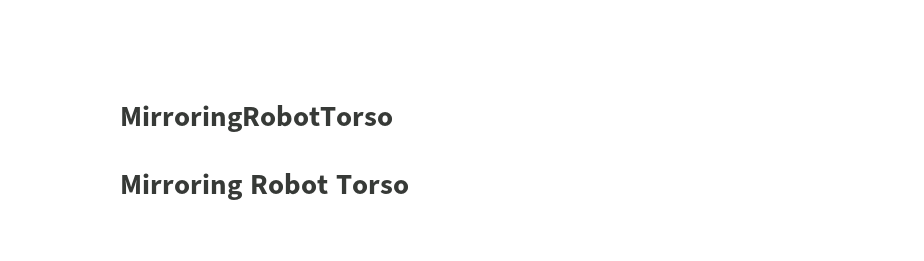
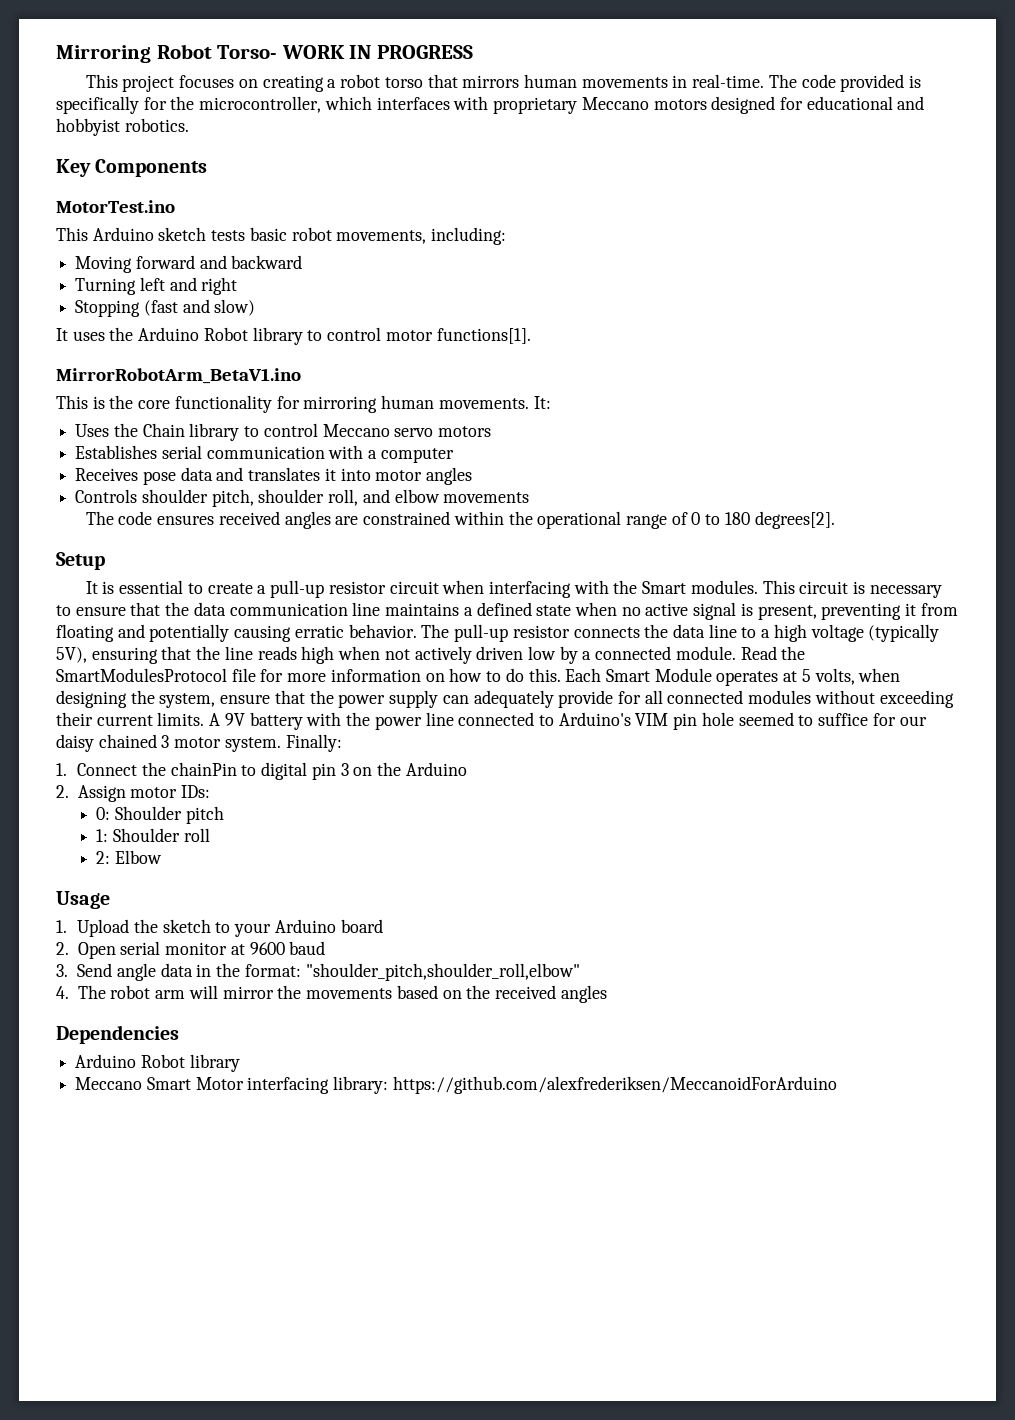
[120,105,393,132] MirroringRobotTorso // -> (56, 54) none
[335,175,409,194] Torso -> [217,45,473,59] [85,74,922,92] [56,96,925,114] [56,118,189,136] [56,159,208,177] [56,200,175,213] [56,227,507,245] [75,255,303,273] [75,277,238,295] [75,299,256,317] [56,327,531,345] [56,368,301,384] [56,395,551,413] [75,423,492,441] [75,445,454,463] [75,467,473,485] [75,489,530,507] [85,511,835,529] [56,552,105,570] [85,580,942,598] [56,602,958,620] [56,624,940,642] [56,646,806,664] [56,668,901,686] [56,690,954,708] [56,712,927,730] [56,734,342,752] [56,762,467,780] [56,785,211,802] [96,806,224,824] [96,828,210,842] [96,850,163,864] [56,891,110,909] [56,919,383,937] [56,941,326,959] [56,963,580,981] [56,985,607,1003] [56,1025,179,1044] [75,1054,240,1072] [75,1076,837,1094] Torso- WORK IN PROGRESS // This project focuses on creating a robot torso that mirrors human movements in real-time. The code provided is specifically for the microcontroller, which interfaces with proprietary Meccano motors designed for educational and hobbyist robotics. // Key Components // MotorTest.ino // This Arduino sketch tests basic robot movements, including: // Moving forward and backward // Turning left and right // Stopping (fast and slow) // It uses the Arduino Robot library to control motor functions[1]. // MirrorRobotArm_BetaV1.ino // This is the core functionality for mirroring human movements. It: // Uses the Chain library to control Meccano servo motors // Establishes serial communication with a computer // Receives pose data and translates it into motor angles // Controls shoulder pitch, shoulder roll, and elbow movements // The code ensures received angles are constrained within the operational range of 0 to 180 degrees[2]. // Setup // It is essential to create a pull-up resistor circuit when interfacing with the Smart modules. This circuit is necessary to ensure that the data communication line maintains a defined state when no active signal is present, preventing it from floating and potentially causing erratic behavior. The pull-up resistor connects the data line to a high voltage (typically 5V), ensuring that the line reads high when not actively driven low by a connected module. Read the SmartModulesProtocol file for more information on how to do this. Each Smart Module operates at 5 volts, when designing the system, ensure that the power supply can adequately provide for all connected modules without exceeding their current limits. A 9V battery with the power line connected to Arduino's VIM pin hole seemed to suffice for our daisy chained 3 motor system. Finally: // 1. Connect the chainPin to digital pin 3 on the Arduino // 2. Assign motor IDs: // 0: Shoulder pitch // 1: Shoulder roll // 2: Elbow // Usage // 1. Upload the sketch to your Arduino board // 2. Open serial monitor at 9600 baud // 3. Send angle data in the format: "shoulder_pitch,shoulder_roll,elbow" // 4. The robot arm will mirror the movements based on the received angles // Dependencies // Arduino Robot library // Meccano Smart Motor interfacing library: https://github.com/alexfrederiksen/MeccanoidForArduino

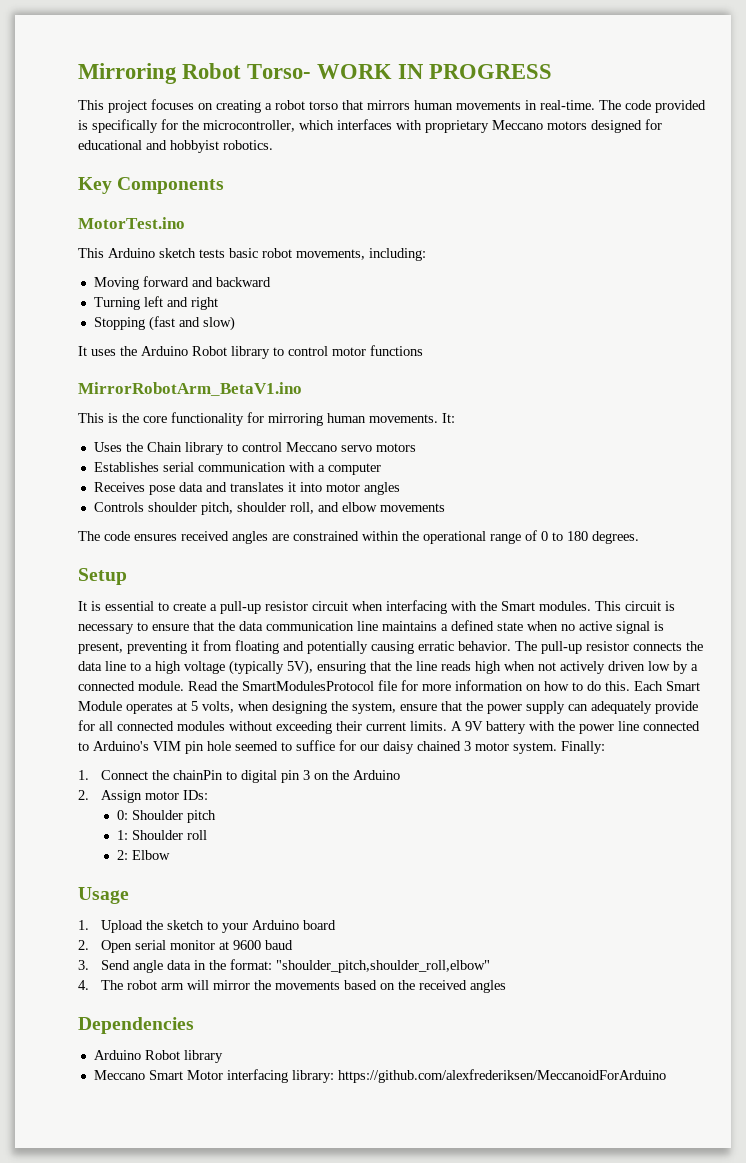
[436,328,531,344] functions[1]. -> [370,345,423,356] functions
[754,511,835,529] degrees[2]. -> [592,531,639,544] degrees.

